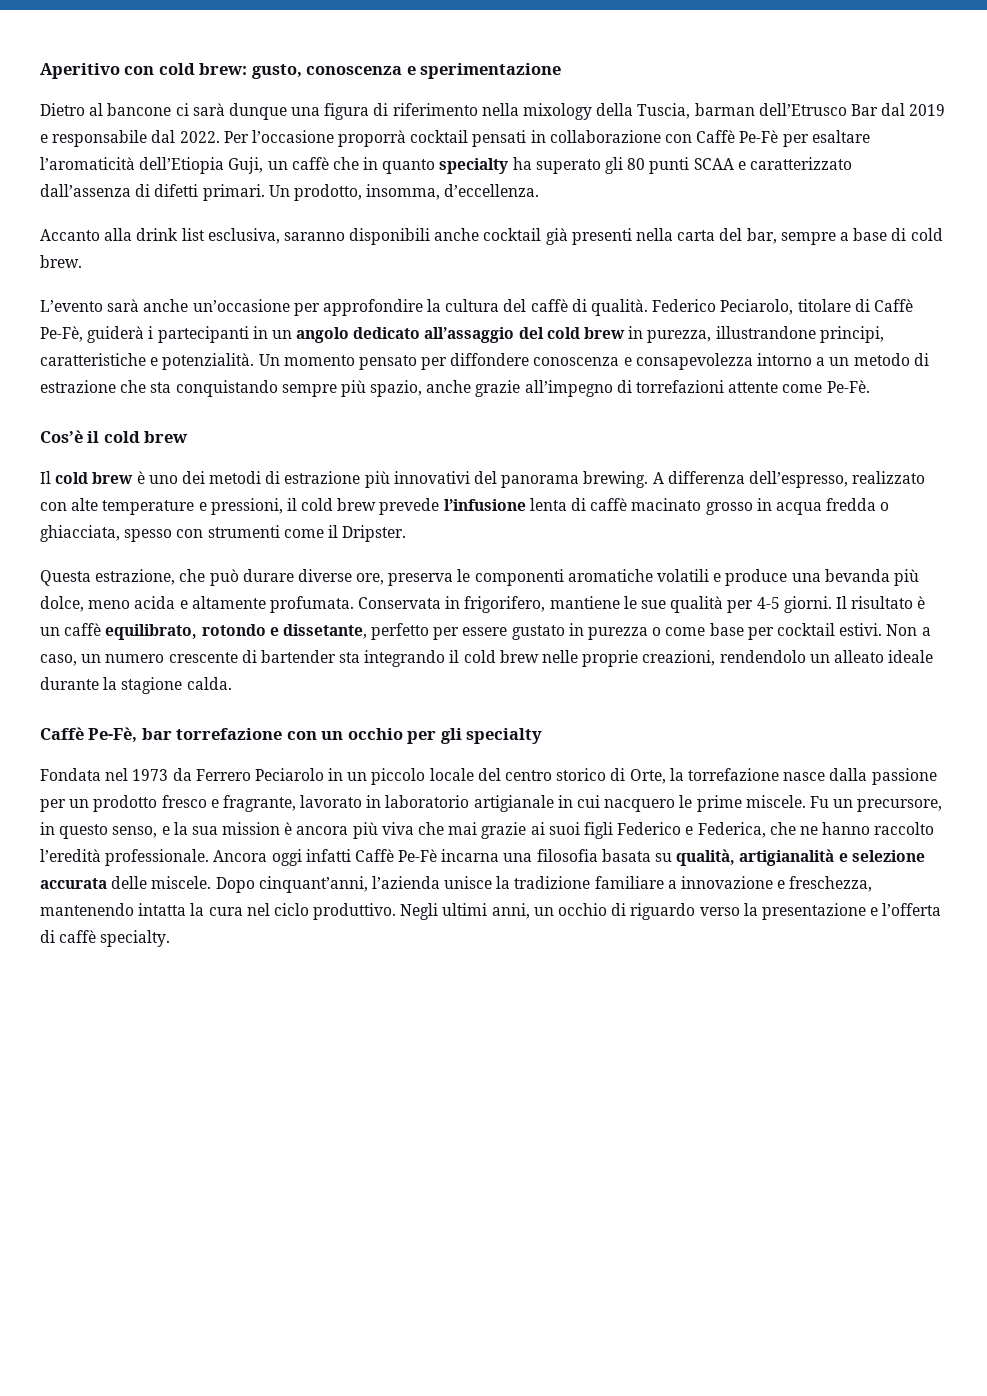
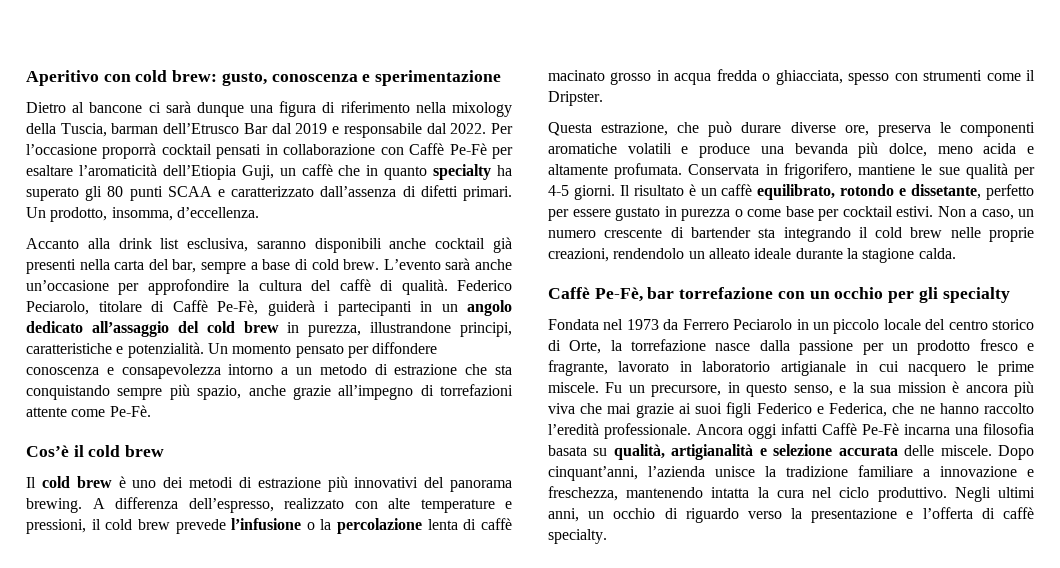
(82, 261) // -> (380, 264) none
(526, 505) none -> [306,518,423,534] o la percolazione

